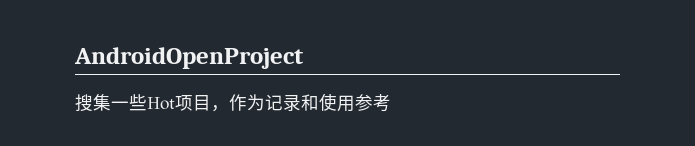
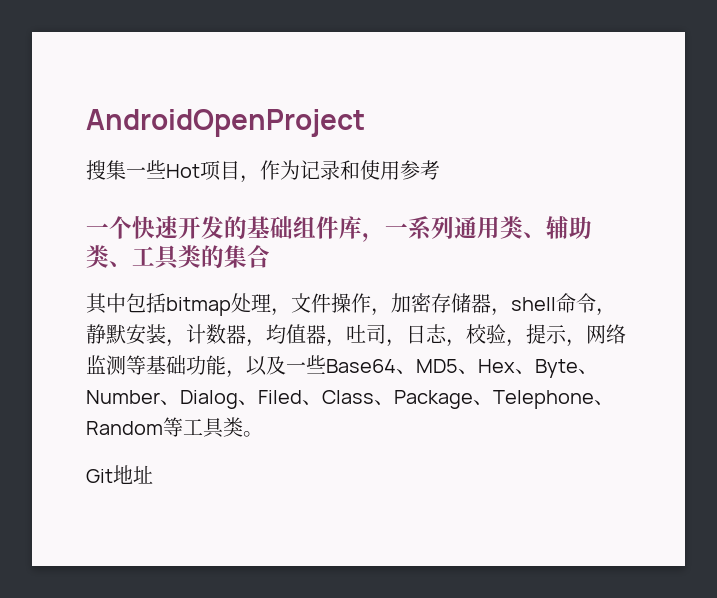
(391, 103) none -> [86,216,592,242] [86,245,270,270] [86,293,616,316] [86,324,626,347] [86,355,598,378] [86,390,614,409] [86,417,263,438] [86,465,153,484] // 一个快速开发的基础组件库，一系列通用类、辅助类、工具类的集合 // 其中包括bitmap处理，文件操作，加密存储器，shell命令，静默安装，计数器，均值器，吐司，日志，校验，提示，网络监测等基础功能，以及一些Base64、MD5、Hex、Byte、Number、Dialog、Filed、Class、Package、Telephone、Random等工具类。 // Git地址

